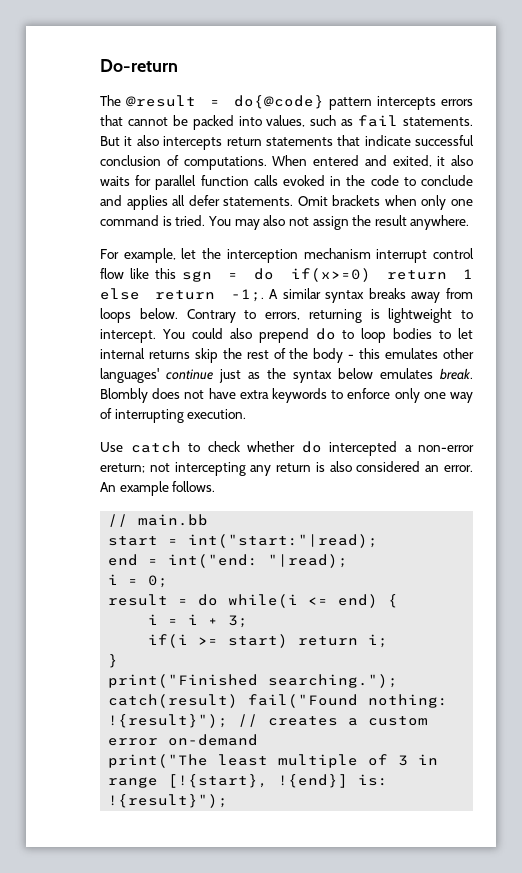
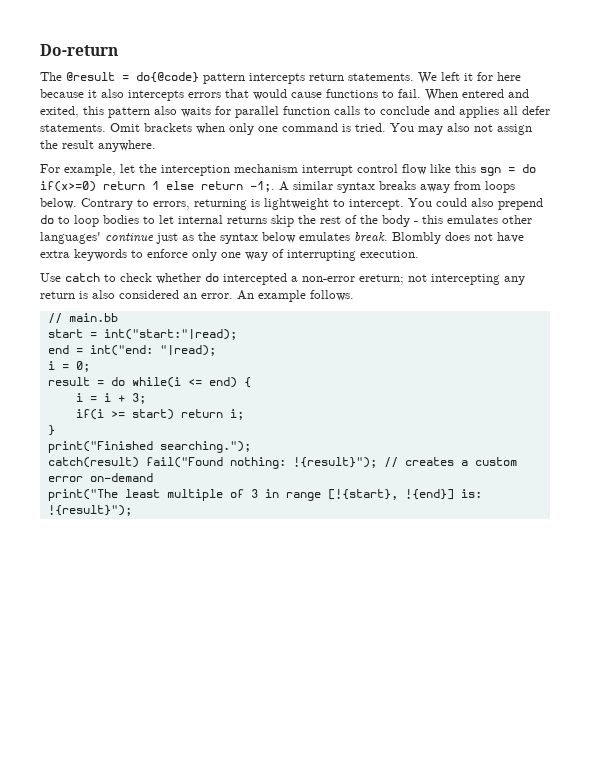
[441,99,473,106] [100,115,473,130] [100,135,474,150] [100,155,267,170] errors that cannot be packed into values, such as fail statements. But it also intercepts return statements that indicate successful conclusion of computations. -> [309,72,521,84] [40,89,421,101] return statements. We left it for here because it also intercepts errors that would cause functions to fail.
[437,156,446,166] it -> [83,106,150,118] this pattern
[283,175,399,186] evoked in the code -> (360, 110) none

